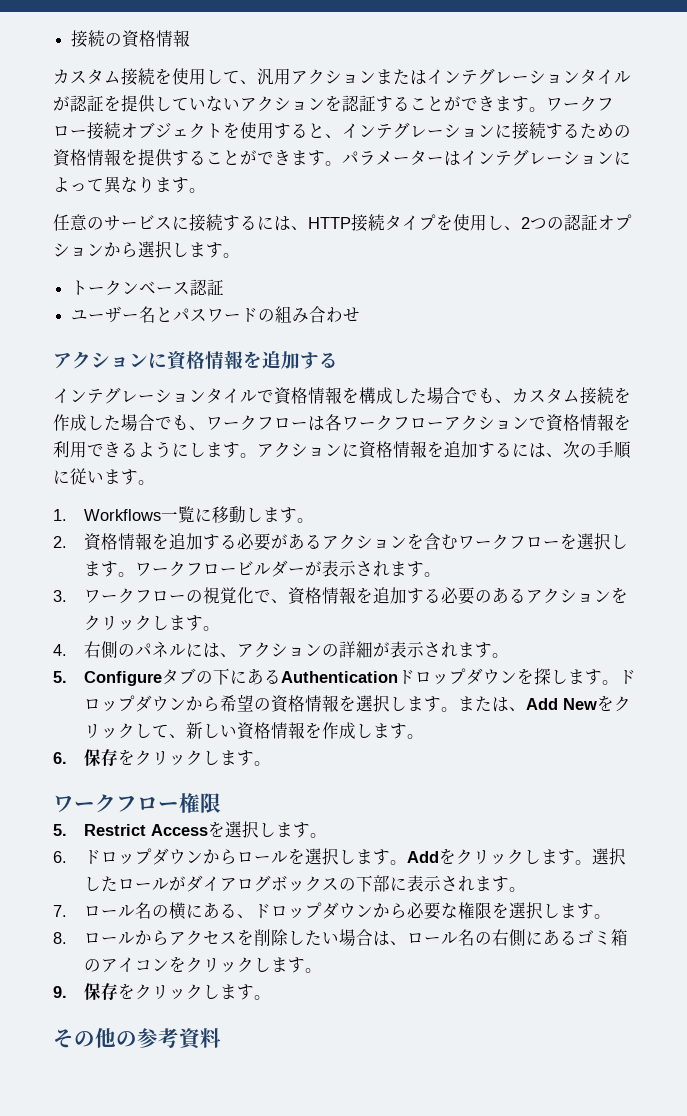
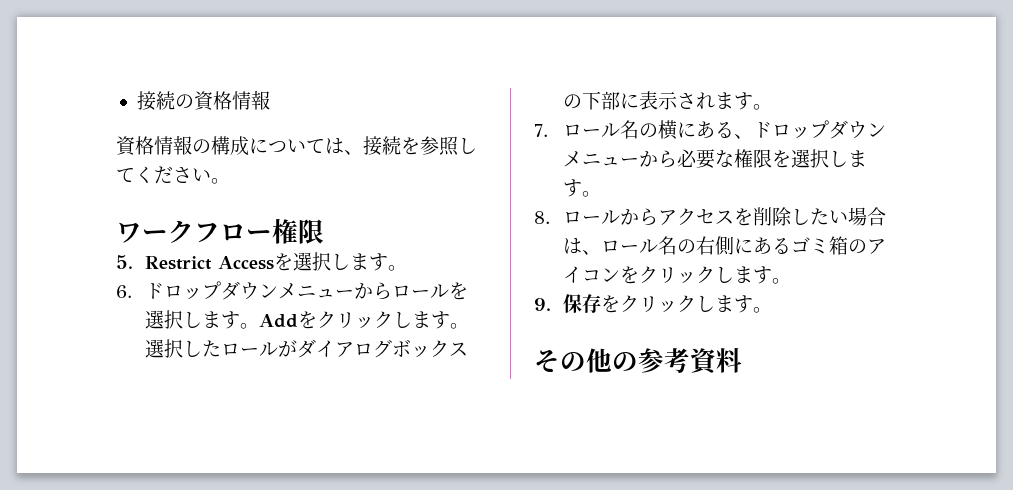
[53,68,631,86] [53,95,614,113] [53,122,631,140] [53,149,631,167] [53,176,206,194] [53,214,632,232] [53,241,240,258] [71,279,225,296] [71,306,361,323] [53,350,338,370] [53,387,631,405] [53,414,631,432] [53,441,631,459] [53,468,155,485] [53,506,314,523] [53,533,628,551] [83,560,441,577] [53,587,628,605] [83,615,220,631] [53,641,509,659] [53,668,636,686] [83,694,631,713] [83,722,424,740] [53,749,254,766] カスタム接続を使用して、汎用アクションまたはインテグレーションタイルが認証を提供していないアクションを認証することができます。ワークフロー接続オブジェクトを使用すると、インテグレーションに接続するための資格情報を提供することができます。パラメーターはインテグレーションによって異なります。 // 任意のサービスに接続するには、HTTP接続タイプを使用し、2つの認証オプションから選択します。 // トークンベース認証 // ユーザー名とパスワードの組み合わせ // アクションに資格情報を追加する // インテグレーションタイルで資格情報を構成した場合でも、カスタム接続を作成した場合でも、ワークフローは各ワークフローアクションで資格情報を利用できるようにします。アクションに資格情報を追加するには、次の手順に従います。 // 1. Workflows一覧に移動します。 // 2.資格情報を追加する必要があるアクションを含むワークフローを選択します。ワークフロービルダーが表示されます。 // 3.ワークフローの視覚化で、資格情報を追加する必要のあるアクションをクリックします。 // 4.右側のパネルには、アクションの詳細が表示されます。 // 5. Configureタブの下にあるAuthenticationドロップダウンを探します。ドロップダウンから希望の資格情報を選択します。または、Add Newをクリックして、新しい資格情報を作成します。 // 6.保存をクリックします -> [116,135,477,156] [116,166,211,184] 資格情報の構成については、接続を参照してください
(203, 857) none -> [278,283,355,299] メニュー
(373, 911) none -> [563,151,640,167] メニュー

